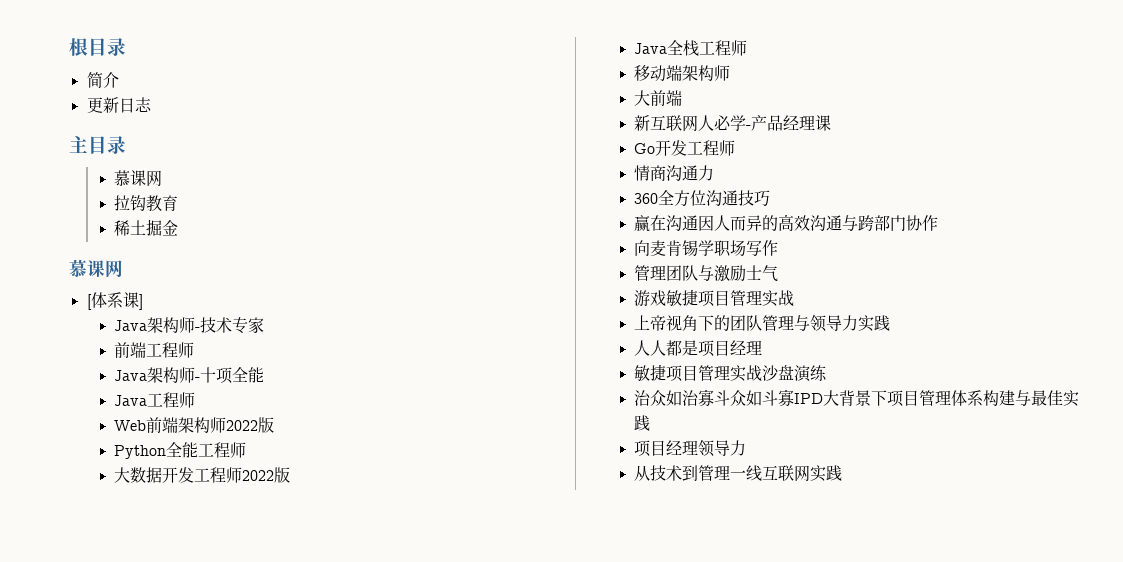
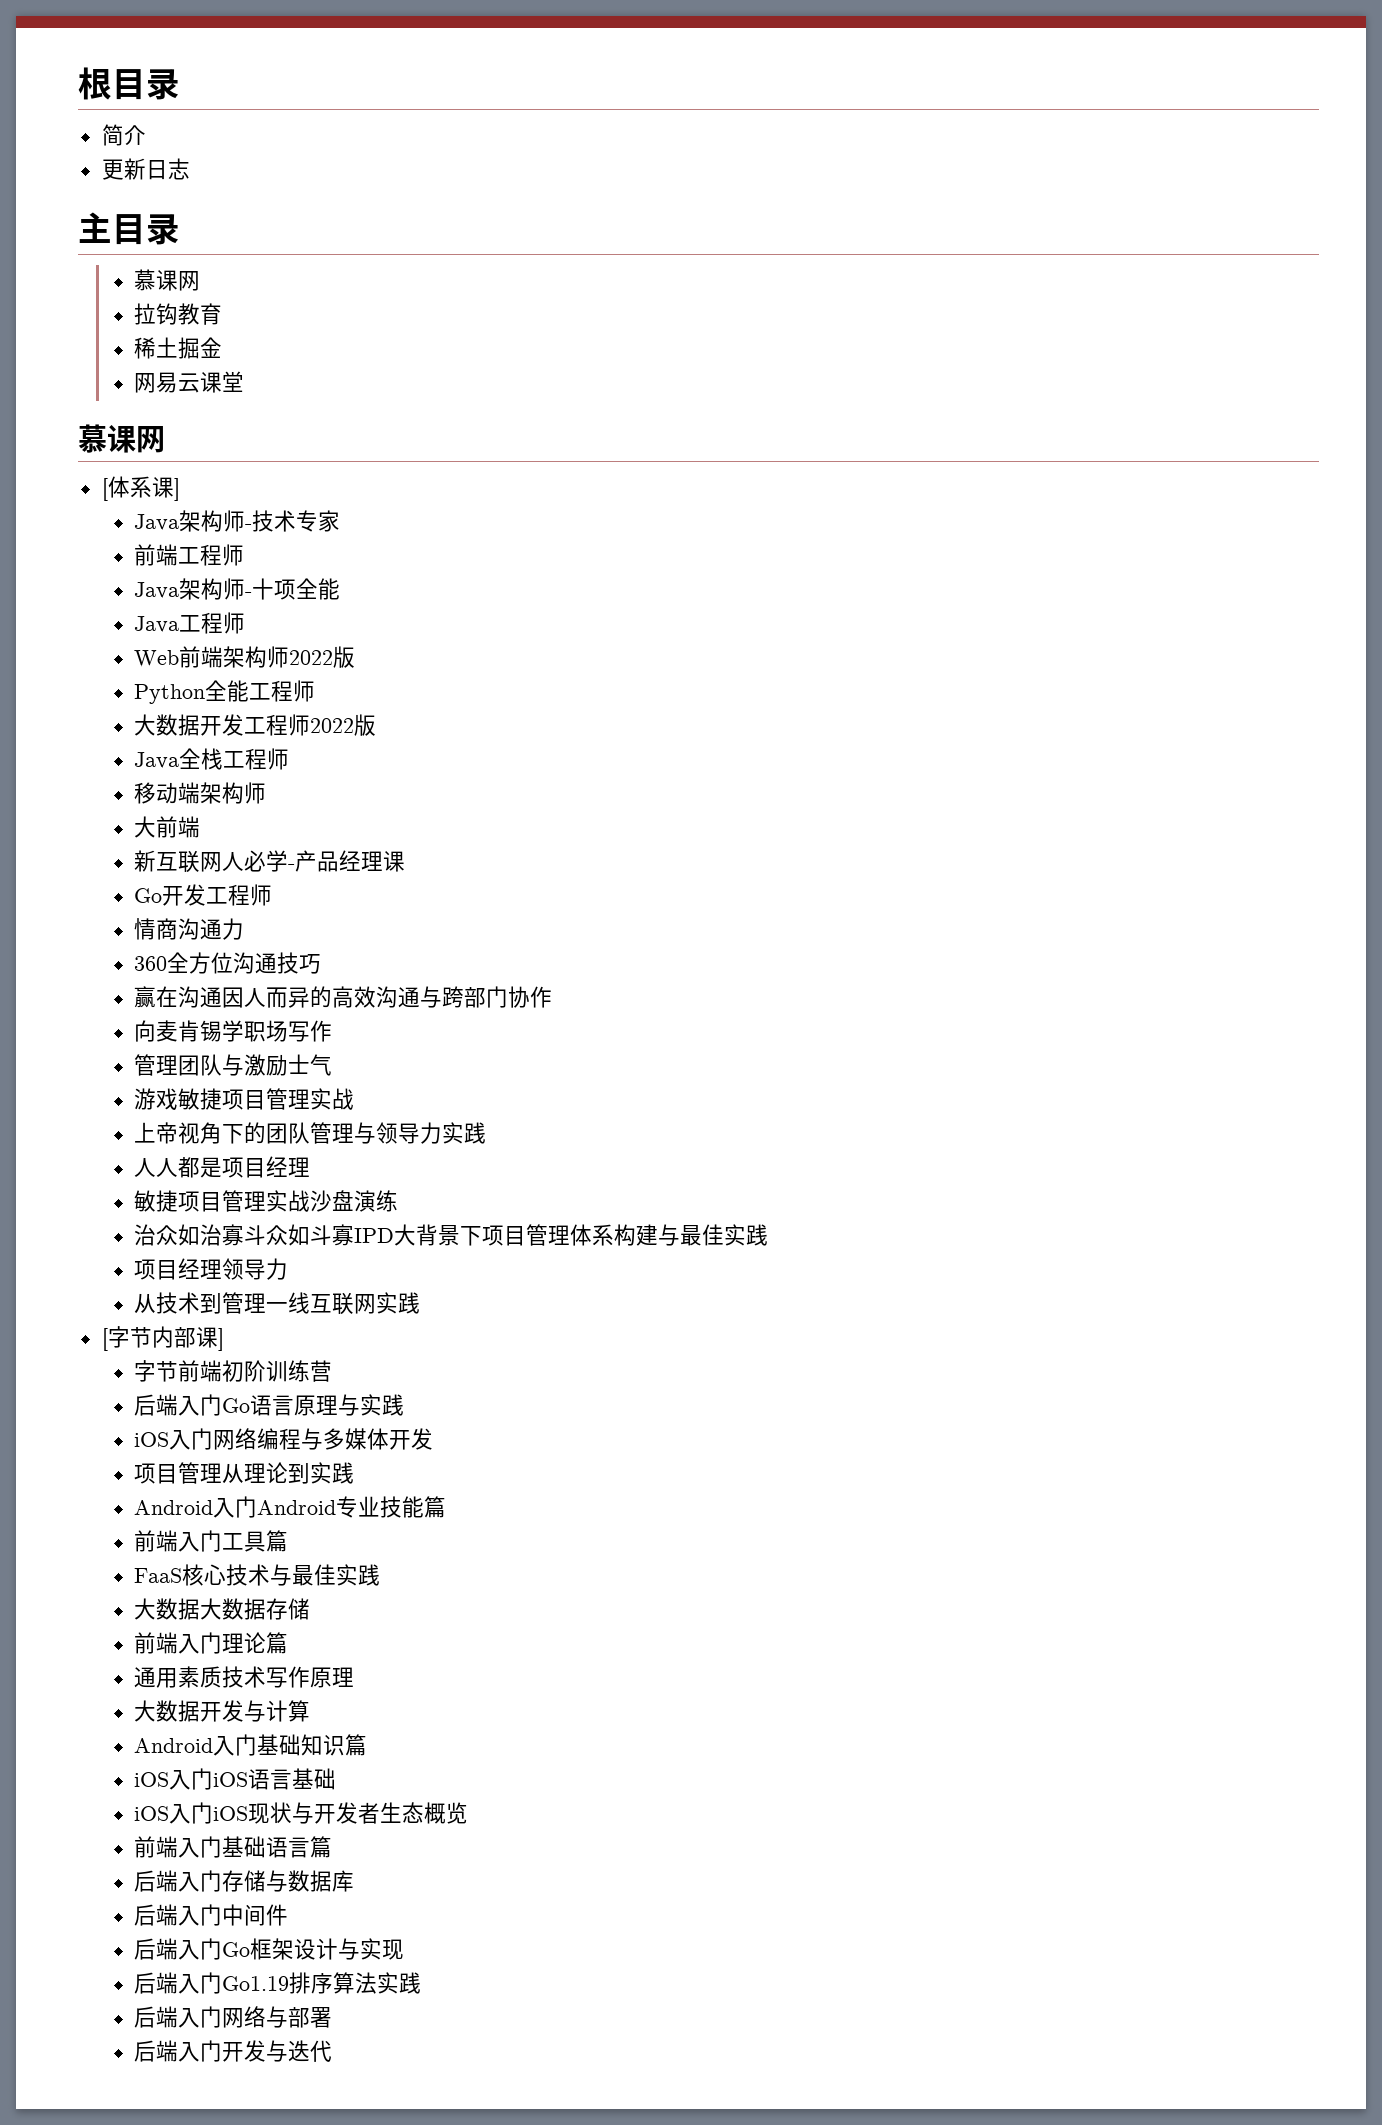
(179, 228) none -> [134,371,245,393] // 网易云课堂
(843, 473) none -> [101,1326,224,1351] [134,1360,333,1382] [134,1394,405,1416] [134,1428,434,1450] [134,1462,355,1484] [134,1496,447,1518] [134,1530,289,1552] [134,1564,381,1586] [134,1598,311,1620] [134,1632,289,1654] [134,1666,355,1688] [134,1700,311,1722] [134,1734,368,1756] [134,1768,337,1790] [134,1802,469,1824] [134,1836,333,1858] [134,1870,355,1892] [134,1904,289,1926] [134,1938,405,1960] [134,1972,422,1994] [134,2006,333,2028] [134,2040,333,2062] // [字节内部课] // 字节前端初阶训练营 // 后端入门Go语言原理与实践 // iOS入门网络编程与多媒体开发 // 项目管理从理论到实践 // Android入门Android专业技能篇 // 前端入门工具篇 // FaaS核心技术与最佳实践 // 大数据大数据存储 // 前端入门理论篇 // 通用素质技术写作原理 // 大数据开发与计算 // Android入门基础知识篇 // iOS入门iOS语言基础 // iOS入门iOS现状与开发者生态概览 // 前端入门基础语言篇 // 后端入门存储与数据库 // 后端入门中间件 // 后端入门Go框架设计与实现 // 后端入门Go1.19排序算法实践 // 后端入门网络与部署 // 后端入门开发与迭代

